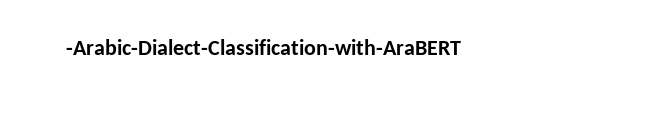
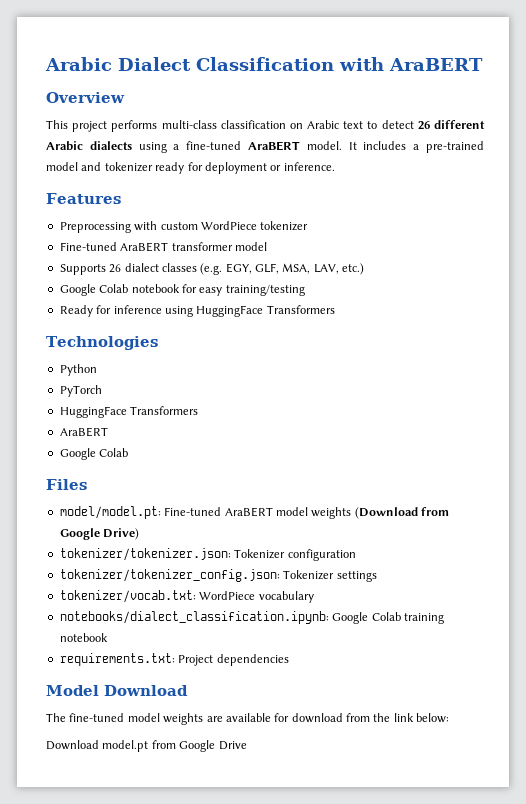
[66,39,461,55] -Arabic-Dialect-Classification-with-AraBERT -> [45,57,483,71] [46,92,125,103] [46,120,486,132] [46,141,485,153] [46,162,335,174] [46,193,121,204] [59,221,309,233] [59,242,267,252] [59,263,365,275] [59,284,305,296] [59,305,335,317] [46,336,158,350] [59,364,97,376] [59,385,102,397] [59,406,199,418] [59,427,108,437] [59,448,129,460] [46,479,87,490] [59,506,449,519] [59,528,140,540] [59,548,356,561] [59,569,377,582] [59,590,314,603] [59,611,444,624] [59,633,108,642] [59,653,289,666] [46,685,188,696] [46,713,450,725] [46,740,247,752] Arabic Dialect Classification with AraBERT // Overview // This project performs multi-class classification on Arabic text to detect 26 different Arabic dialects using a fine-tuned AraBERT model. It includes a pre-trained model and tokenizer ready for deployment or inference. // Features // Preprocessing with custom WordPiece tokenizer // Fine-tuned AraBERT transformer model // Supports 26 dialect classes (e.g. EGY, GLF, MSA, LAV, etc.) // Google Colab notebook for easy training/testing // Ready for inference using HuggingFace Transformers // Technologies // Python // PyTorch // HuggingFace Transformers // AraBERT // Google Colab // Files // model/model.pt: Fine-tuned AraBERT model weights (Download from Google Drive) // tokenizer/tokenizer.json: Tokenizer configuration // tokenizer/tokenizer_config.json: Tokenizer settings // tokenizer/vocab.txt: WordPiece vocabulary // notebooks/dialect_classification.ipynb: Google Colab training notebook // requirements.txt: Project dependencies // Model Download // The fine-tuned model weights are available for download from the link below: // Download model.pt from Google Drive

